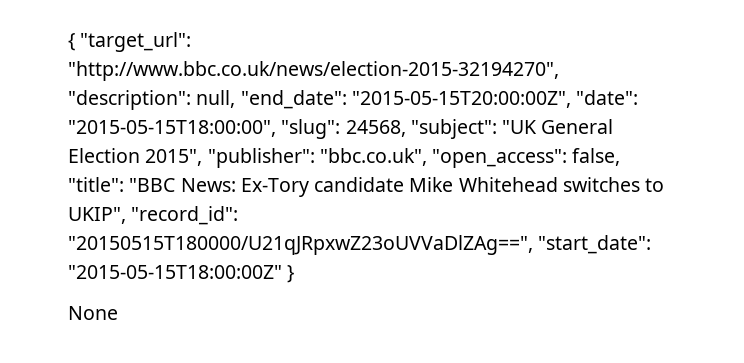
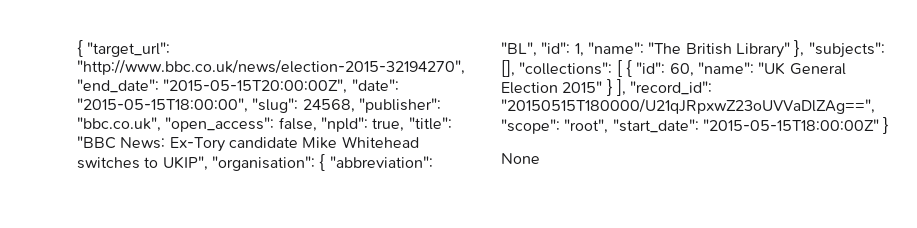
[68,90,236,110] "description": null, -> (465, 67) none
[410,119,614,139] [68,148,203,166] "subject": "UK General Election 2015", -> (355, 106) none
(621, 157) none -> [320,117,405,132] "npld": true,
[131,206,239,225] [68,235,533,255] "record_id": "20150515T180000/U21qJRpxwZ23oUVVaDlZAg==", -> [211,154,433,171] [501,40,885,58] [501,60,846,77] [501,79,713,96] [501,98,875,114] [501,119,609,134] "organisation": { "abbreviation": "BL", "id": 1, "name": "The British Library" }, "subjects": [], "collections": [ { "id": 60, "name": "UK General Election 2015" } ], "record_id": "20150515T180000/U21qJRpxwZ23oUVVaDlZAg==", "scope": "root",

